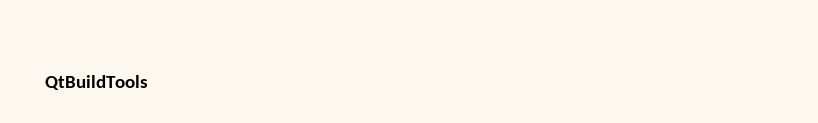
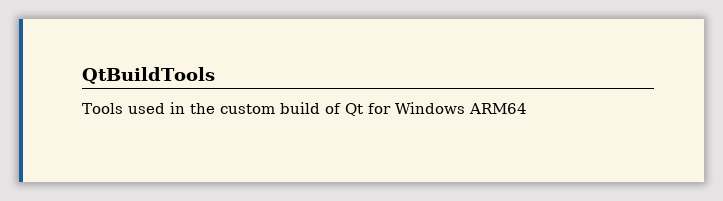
(148, 82) none -> [82,102,527,116] // Tools used in the custom build of Qt for Windows ARM64

